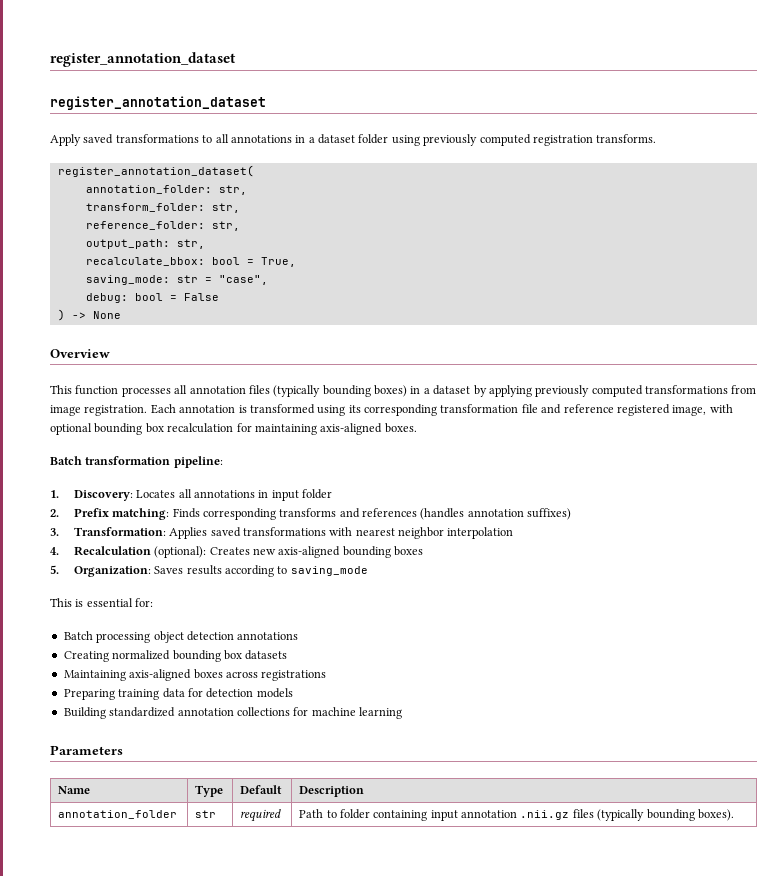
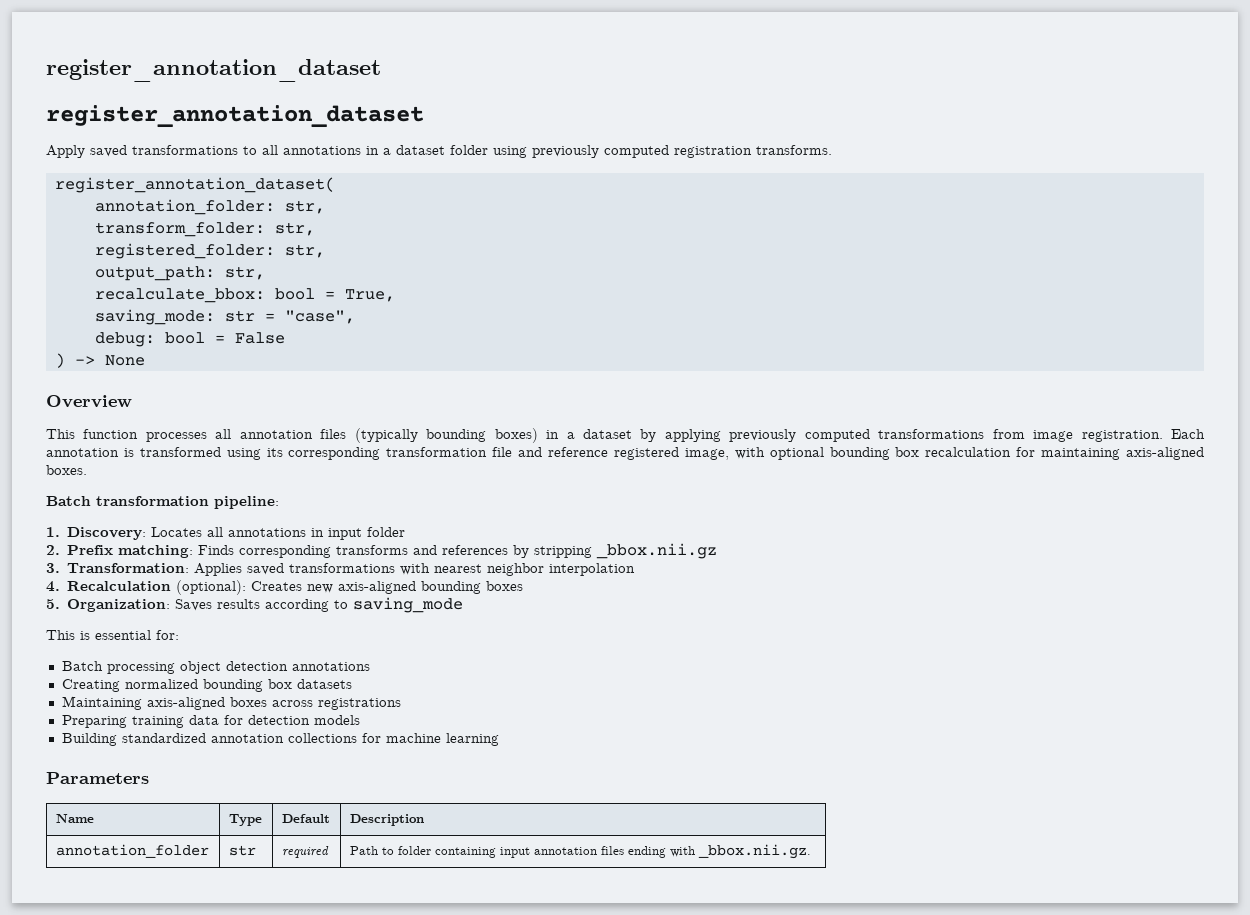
[85,221,205,230] reference_folder: -> [94,243,275,259] registered_folder:
[420,508,572,520] (handles annotation suffixes) -> [513,543,718,559] by stripping _bbox.nii.gz
[520,809,734,821] .nii.gz files (typically bounding boxes). -> [600,844,811,859] files ending with _bbox.nii.gz.

